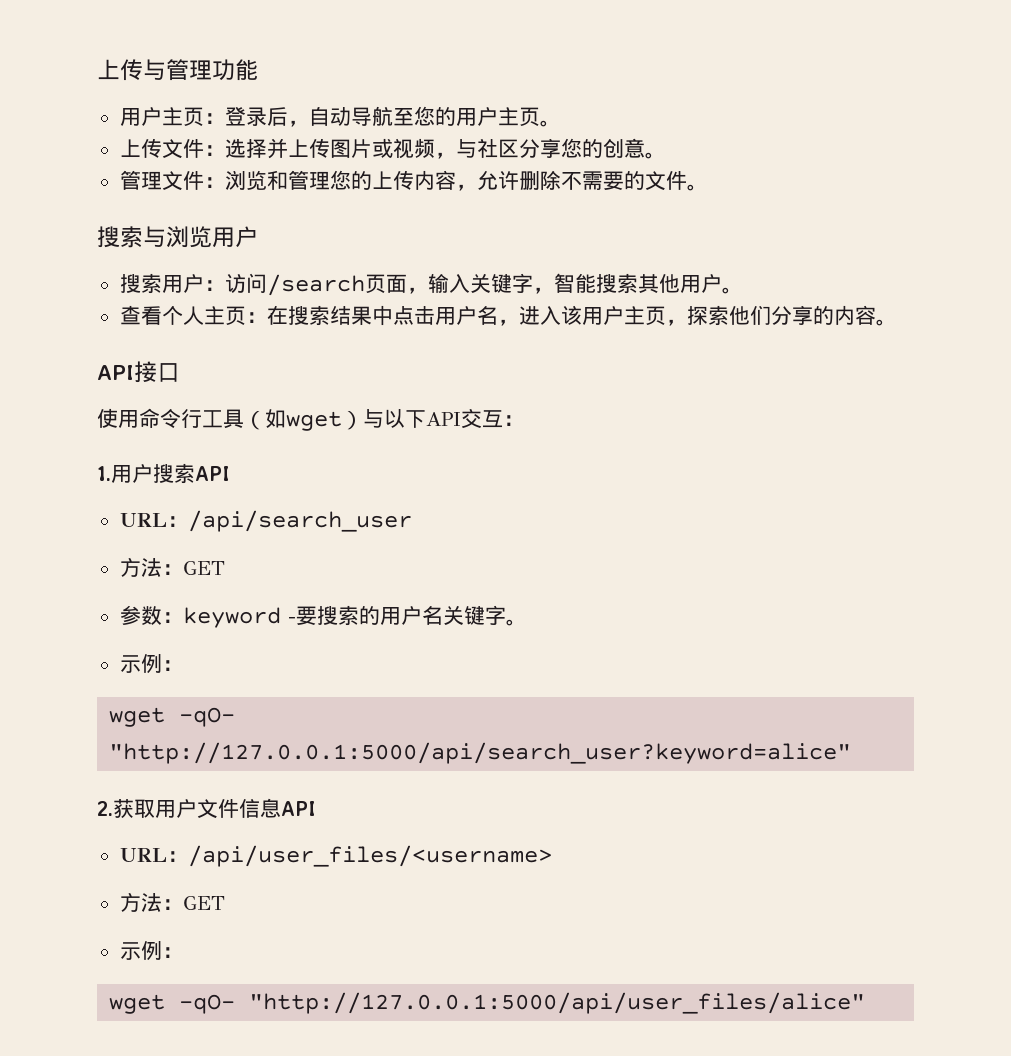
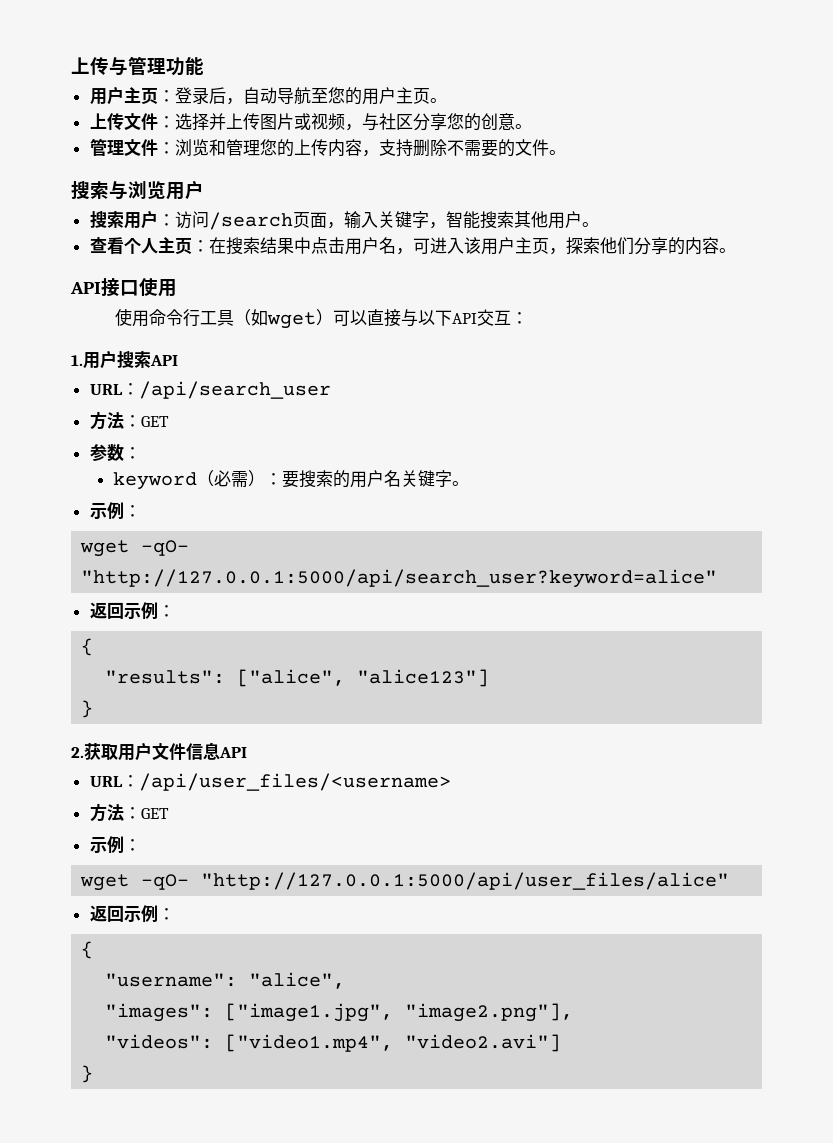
[476,171,519,190] 允许 -> [378,139,413,157] 支持
(519, 322) none -> [412,238,430,254] 可
(180, 372) none -> [139,278,177,297] 使用
(363, 420) none -> [332,309,401,327] 可以直接
[182,607,296,628] keyword - -> [113,470,283,490] // keyword（必需）：
(852, 753) none -> [89,602,175,619] [81,638,94,656] [105,669,490,687] [81,700,94,718] // 返回示例： // { // "results": ["alice", "alice123"] // }
(866, 1003) none -> [89,905,175,922] [81,941,94,959] [105,972,346,989] [105,1003,574,1022] [105,1034,562,1052] [81,1065,94,1083] // 返回示例： // { // "username": "alice", // "images": ["image1.jpg", "image2.png"], // "videos": ["video1.mp4", "video2.avi"] // }

